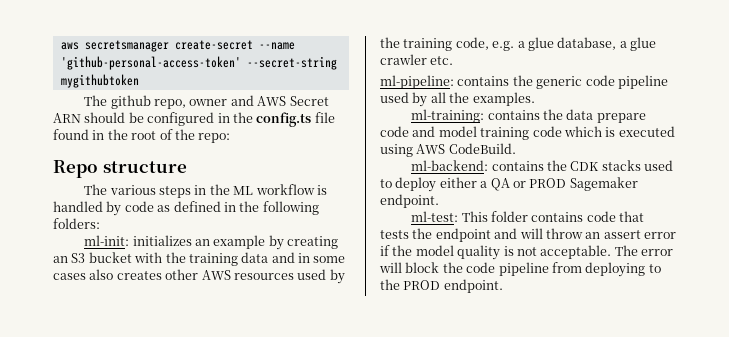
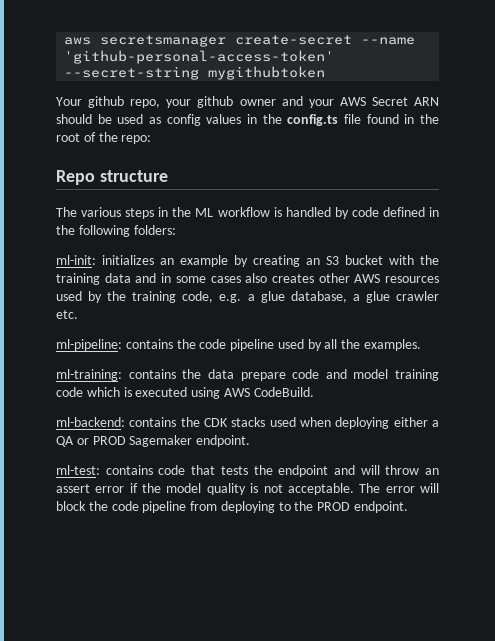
[84,95,108,106] The -> [56,97,82,106] Your
(187, 104) none -> [166,96,234,108] your github
(254, 100) none -> [308,99,334,108] your
[147,112,215,126] configured -> [117,114,242,126] used as config values
[157,205,171,212] as -> (379, 212) none
[536,76,583,89] generic -> (196, 344) none
[380,177,437,192] to deploy -> [300,417,390,429] when deploying
[461,211,529,222] This folder -> (100, 470) none

